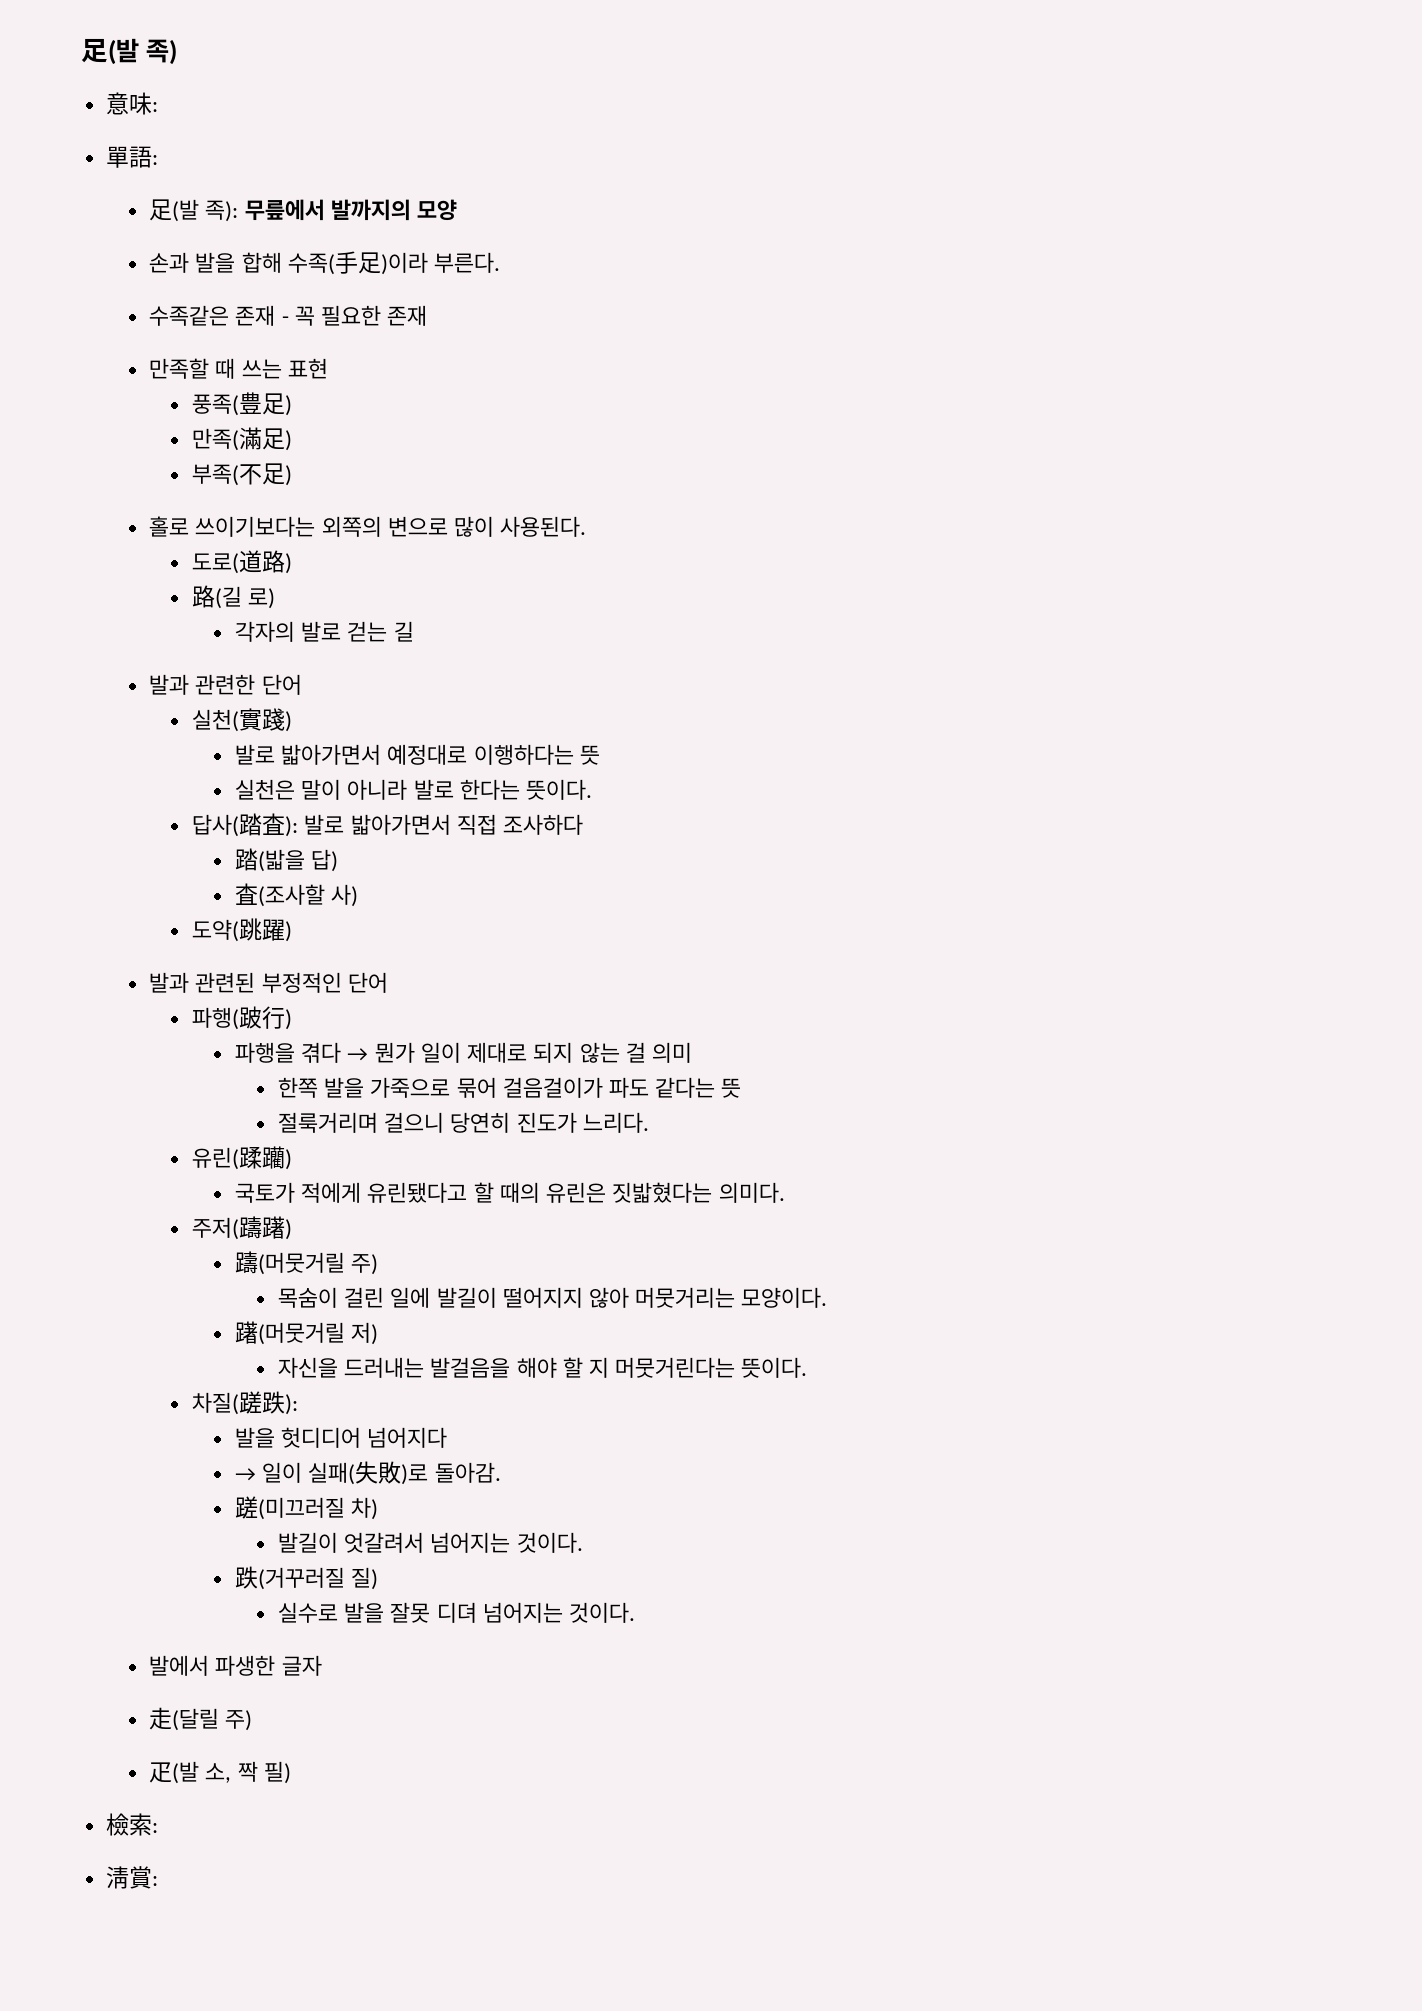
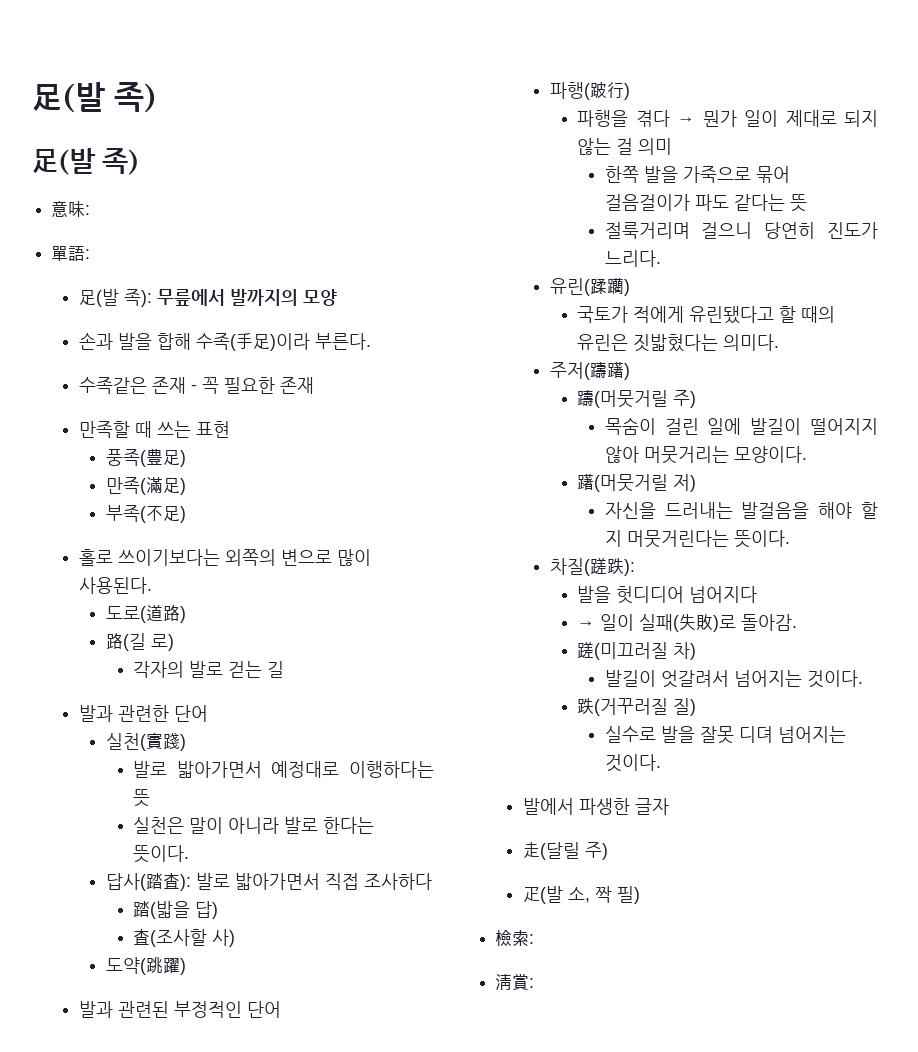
[81,38,178,65] 足(발 족) -> [32,82,157,113] [32,148,140,175] 足(발 족) // 足(발 족)

